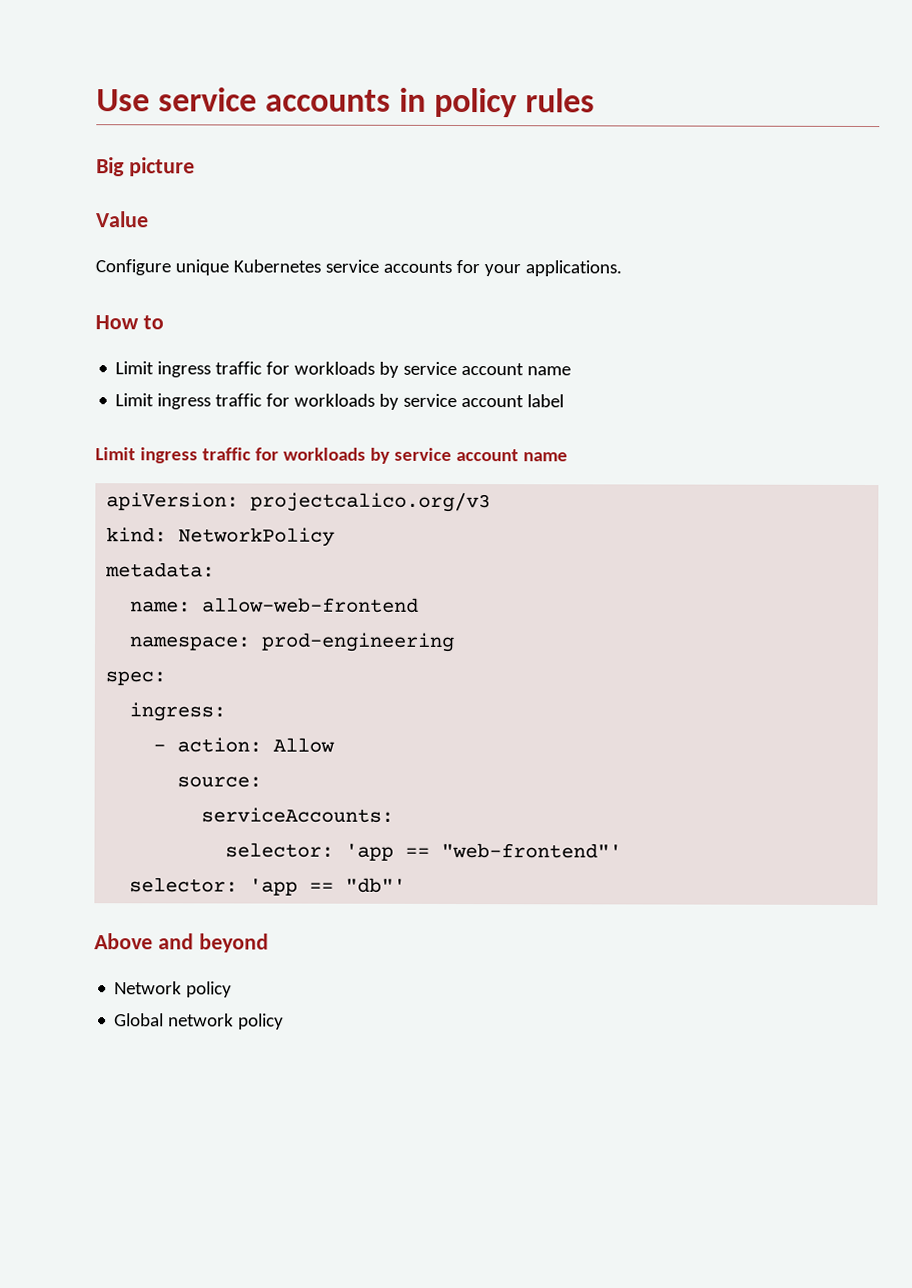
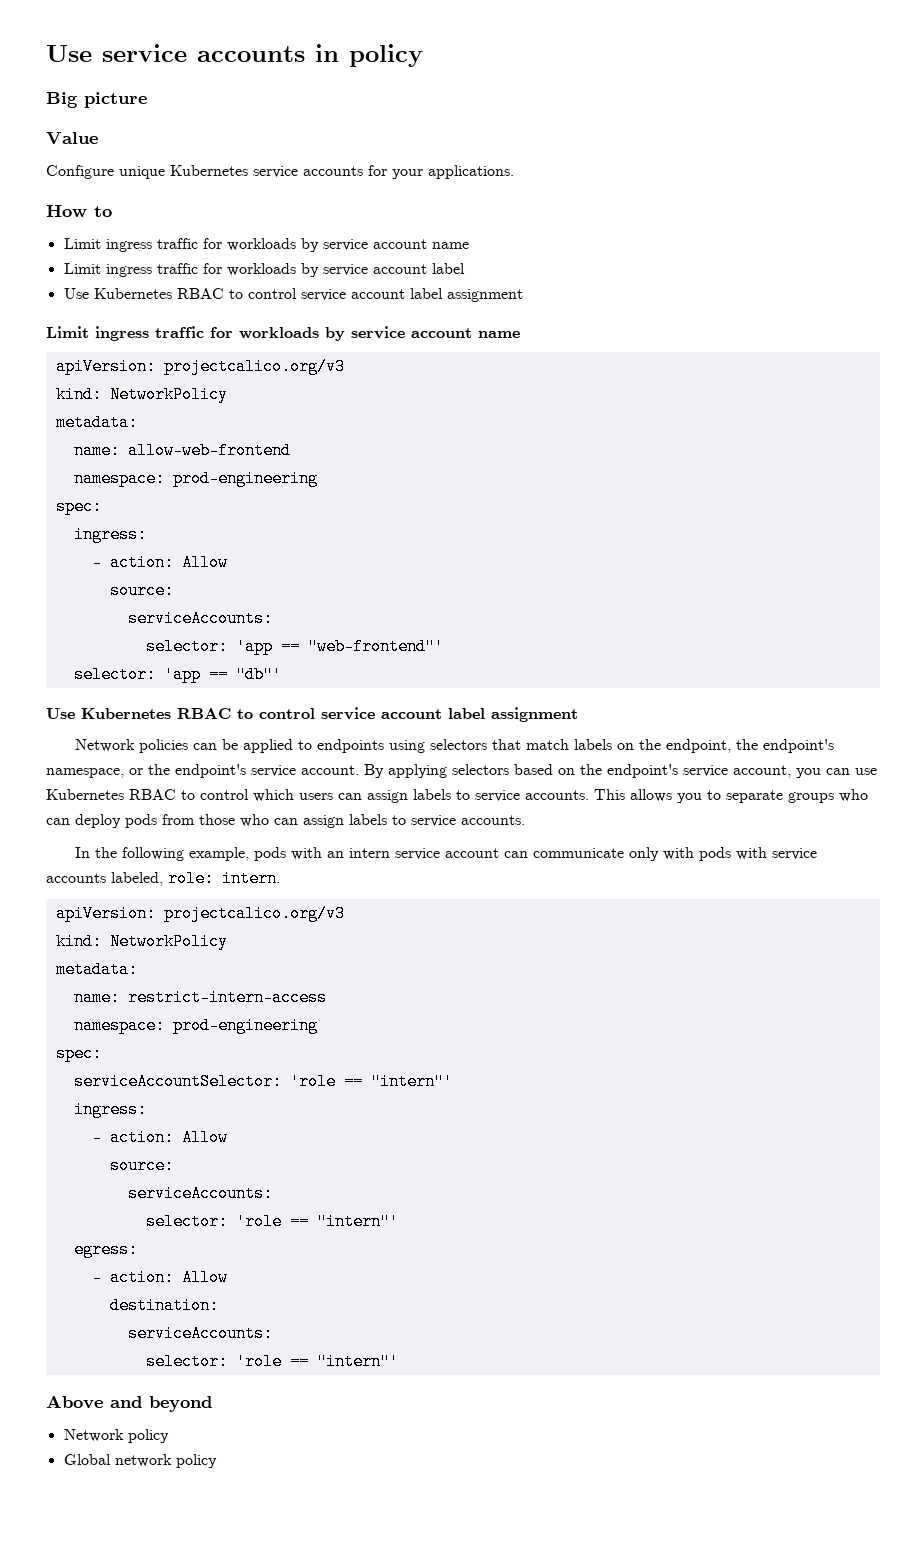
[525,88,596,113] rules -> (423, 55) none
(565, 401) none -> [63,288,523,302] // Use Kubernetes RBAC to control service account label assignment
(407, 885) none -> [46,707,578,722] [75,739,835,753] [46,764,877,778] [46,789,868,803] [46,814,525,828] [75,847,818,861] [46,870,280,887] [55,905,345,922] [55,933,228,950] [55,961,138,978] [73,989,327,1006] [73,1017,318,1034] [55,1045,102,1062] [73,1073,453,1090] [73,1101,147,1118] [91,1129,228,1146] [109,1157,174,1174] [127,1185,273,1202] [145,1213,399,1230] [73,1241,138,1258] [91,1269,228,1286] [109,1297,219,1314] [127,1325,273,1342] [145,1353,399,1370] // Use Kubernetes RBAC to control service account label assignment // Network policies can be applied to endpoints using selectors that match labels on the endpoint, the endpoint's namespace, or the endpoint's service account. By applying selectors based on the endpoint's service account, you can use Kubernetes RBAC to control which users can assign labels to service accounts. This allows you to separate groups who can deploy pods from those who can assign labels to service accounts. // In the following example, pods with an intern service account can communicate only with pods with service accounts labeled, role: intern. // apiVersion: projectcalico.org/v3 // kind: NetworkPolicy // metadata: // name: restrict-intern-access // namespace: prod-engineering // spec: // serviceAccountSelector: 'role == "intern"' // ingress: // - action: Allow // source: // serviceAccounts: // selector: 'role == "intern"' // egress: // - action: Allow // destination: // serviceAccounts: // selector: 'role == "intern"'

